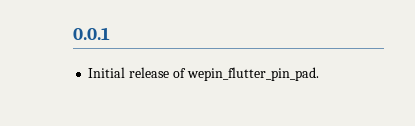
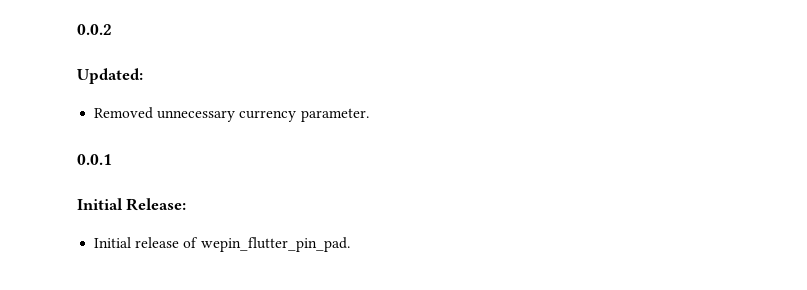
(73, 33) none -> [77,24,112,35] [77,68,143,84] [94,107,369,122] 0.0.2 // Updated: // Removed unnecessary currency parameter. //
(110, 33) none -> [77,198,187,211] // Initial Release:

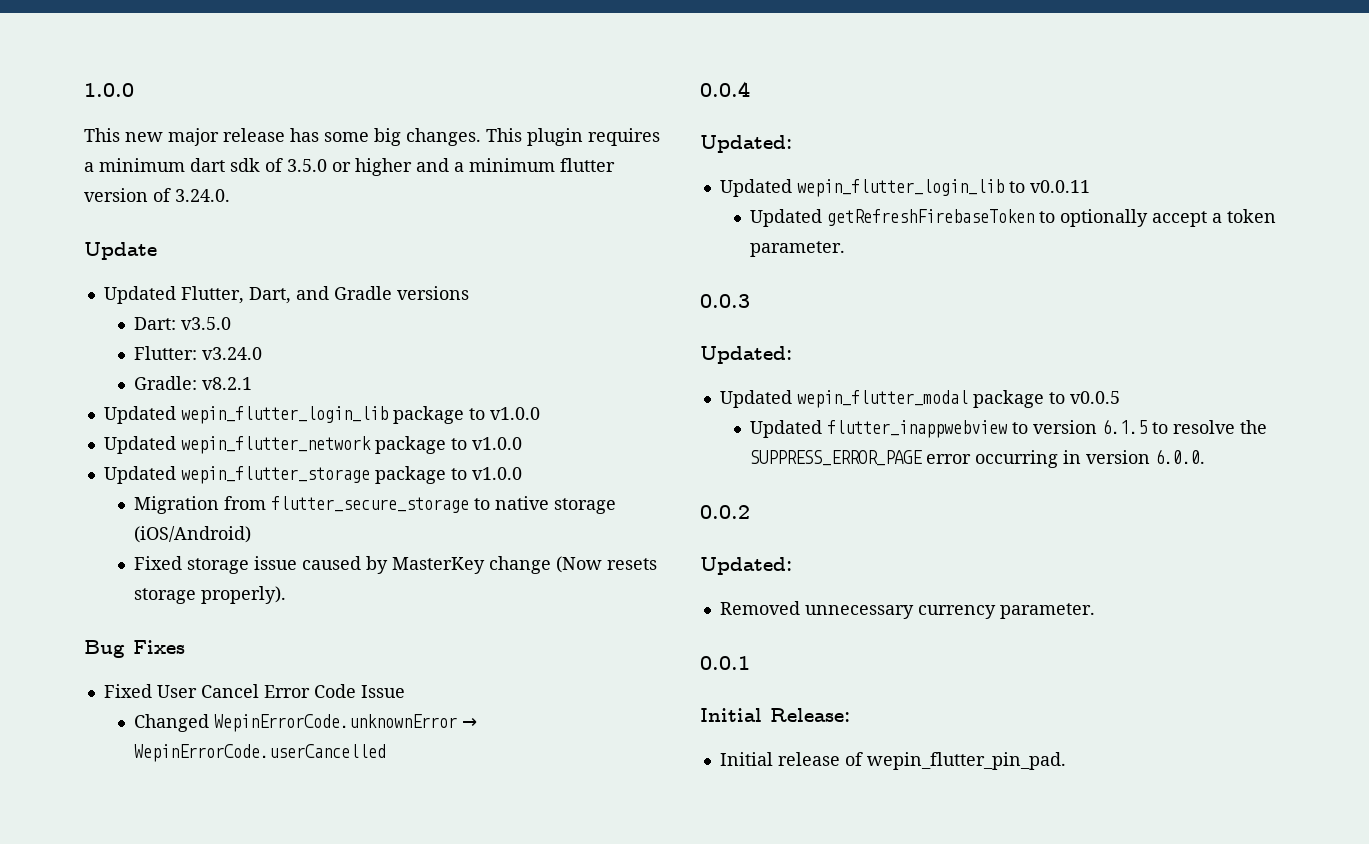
(77, 29) none -> [84,83,134,97] [84,128,660,146] [84,158,615,176] [84,188,230,202] [84,242,157,260] [103,286,469,304] [134,317,232,330] [134,346,263,360] [134,376,253,390] [103,406,540,424] [103,436,522,454] [103,466,522,484] [134,496,617,514] [134,526,252,543] [134,556,658,574] [134,586,287,604] [84,640,185,658] [103,684,405,698] [134,714,478,732] [134,744,387,762] [700,81,750,97] [700,135,792,153] [719,179,1090,197] [750,209,1277,227] [750,241,846,257] [700,294,750,308] [700,346,792,364] [719,390,1120,408] [750,419,1268,438] [750,449,1206,468] 1.0.0 // This new major release has some big changes. This plugin requires a minimum dart sdk of 3.5.0 or higher and a minimum flutter version of 3.24.0. // Update // Updated Flutter, Dart, and Gradle versions // Dart: v3.5.0 // Flutter: v3.24.0 // Gradle: v8.2.1 // Updated wepin_flutter_login_lib package to v1.0.0 // Updated wepin_flutter_network package to v1.0.0 // Updated wepin_flutter_storage package to v1.0.0 // Migration from flutter_secure_storage to native storage (iOS/Android) // Fixed storage issue caused by MasterKey change (Now resets storage properly). // Bug Fixes // Fixed User Cancel Error Code Issue // Changed WepinErrorCode.unknownError → WepinErrorCode.userCancelled // 0.0.4 // Updated: // Updated wepin_flutter_login_lib to v0.0.11 // Updated getRefreshFirebaseToken to optionally accept a token parameter. // 0.0.3 // Updated: // Updated wepin_flutter_modal package to v0.0.5 // Updated flutter_inappwebview to version 6.1.5 to resolve the SUPPRESS_ERROR_PAGE error occurring in version 6.0.0. //

